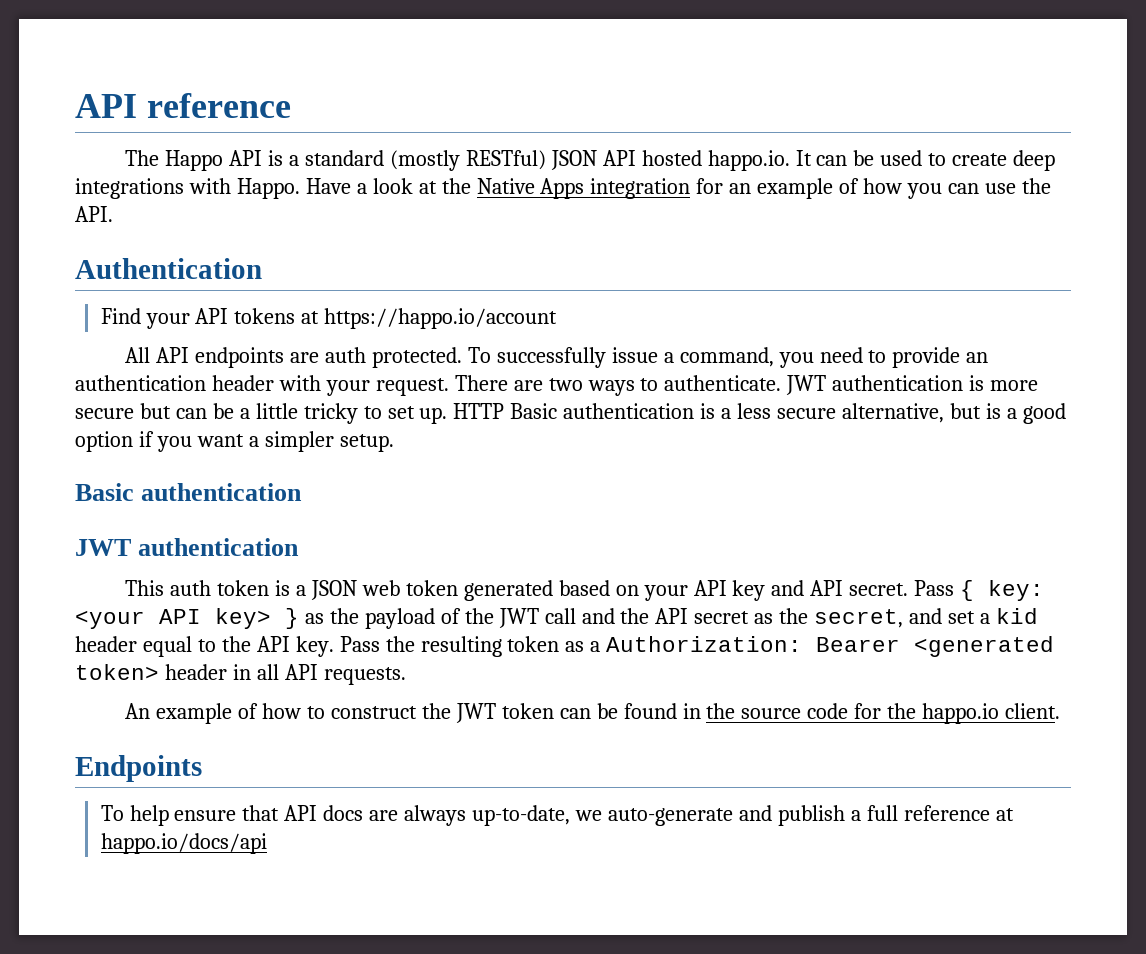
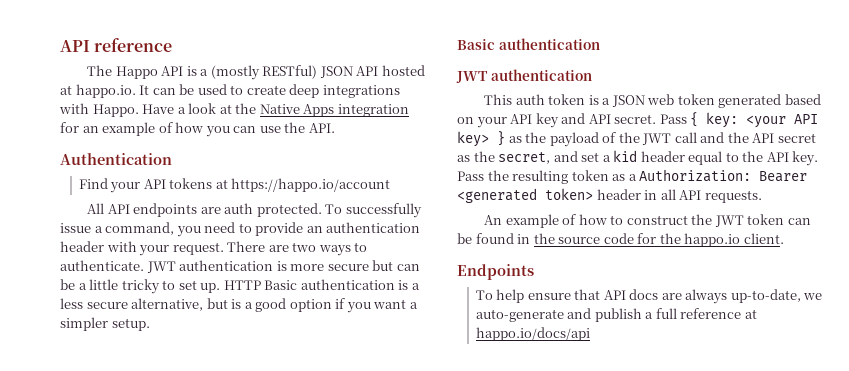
[304,150,384,166] standard -> (209, 72) none
(702, 158) none -> [60,85,72,95] at

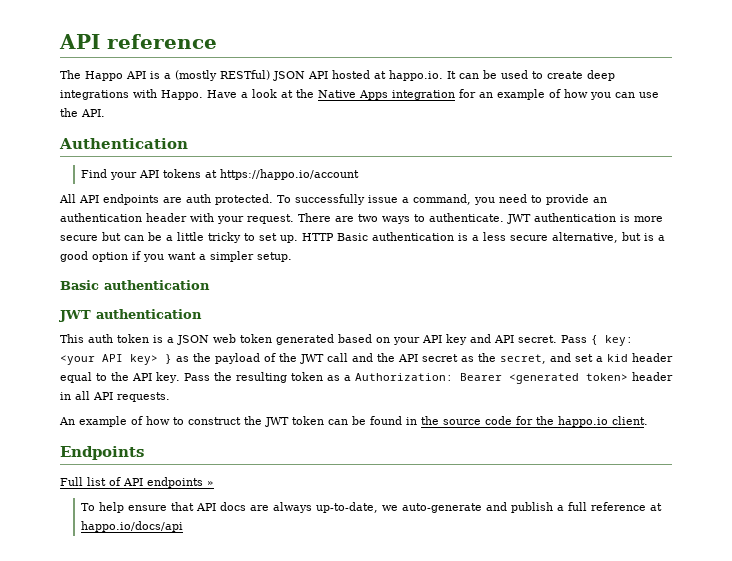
(534, 272) none -> [60,477,214,488] // Full list of API endpoints »

